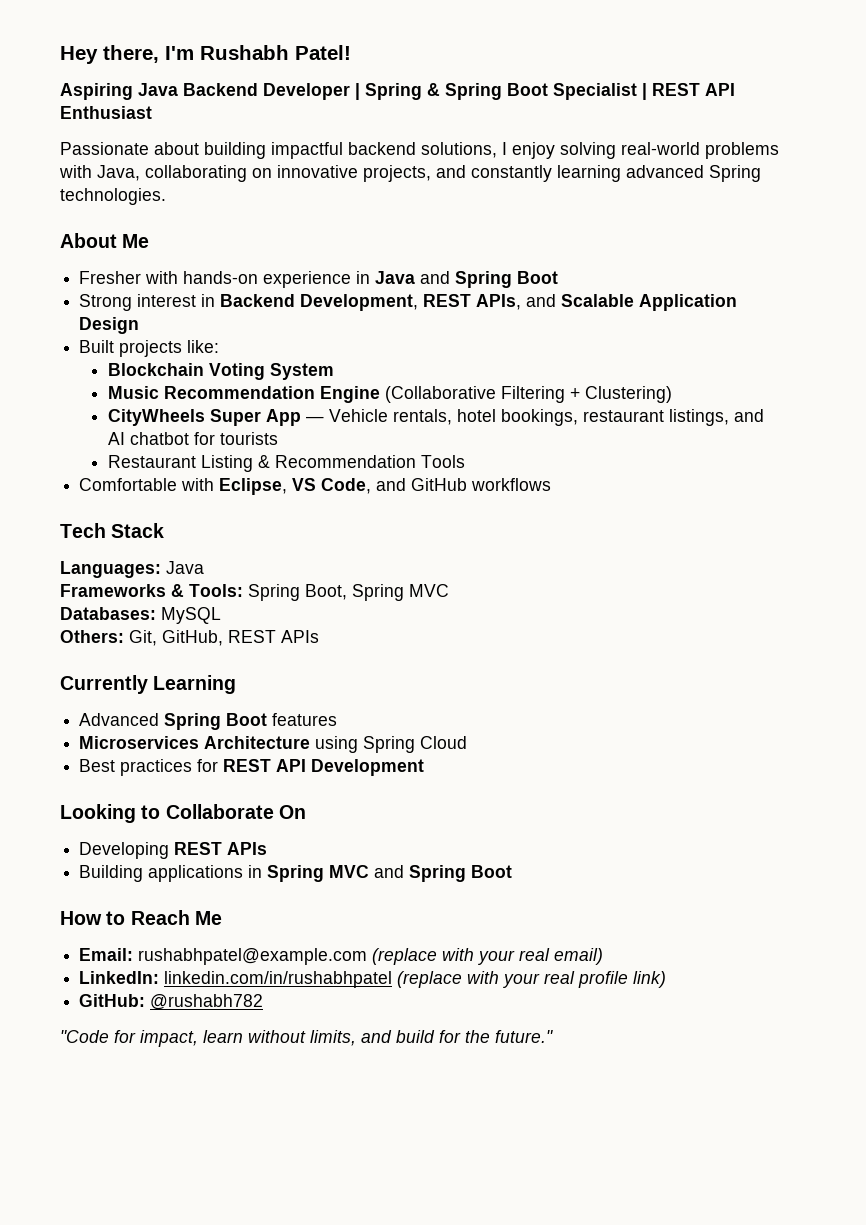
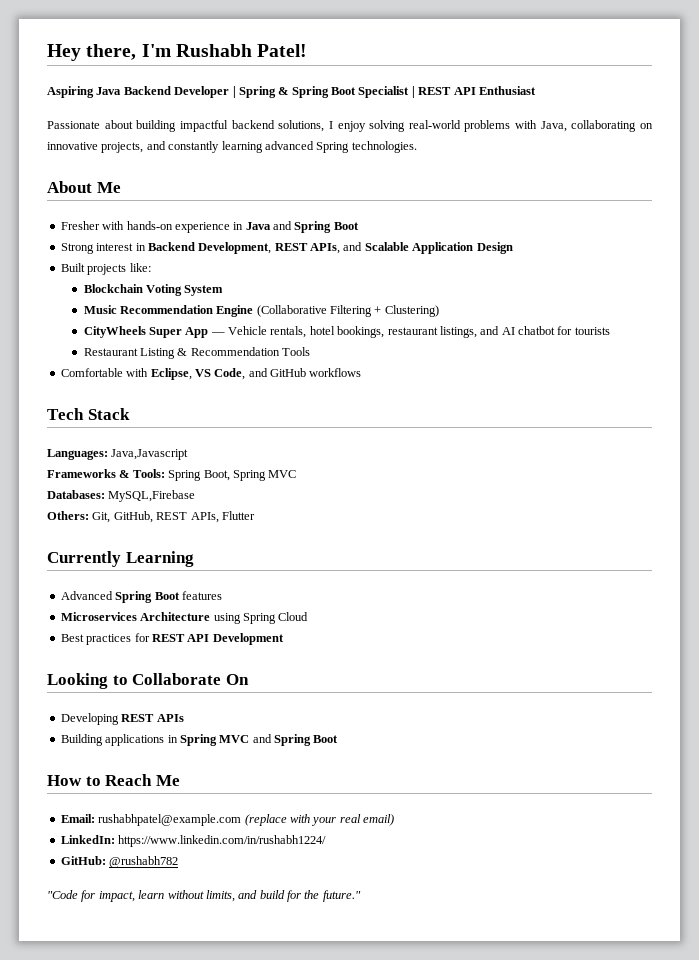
[166,561,204,574] Java -> [111,449,189,460] Java,Javascript
[161,607,221,624] MySQL -> [108,490,196,502] MySQL,Firebase
[281,630,319,643] APIs -> [190,511,255,523] APIs, Flutter
[164,971,667,988] linkedin.com/in/rushabhpatel (replace with your real profile link) -> [118,835,327,847] https://www.linkedin.com/in/rushabh1224/

